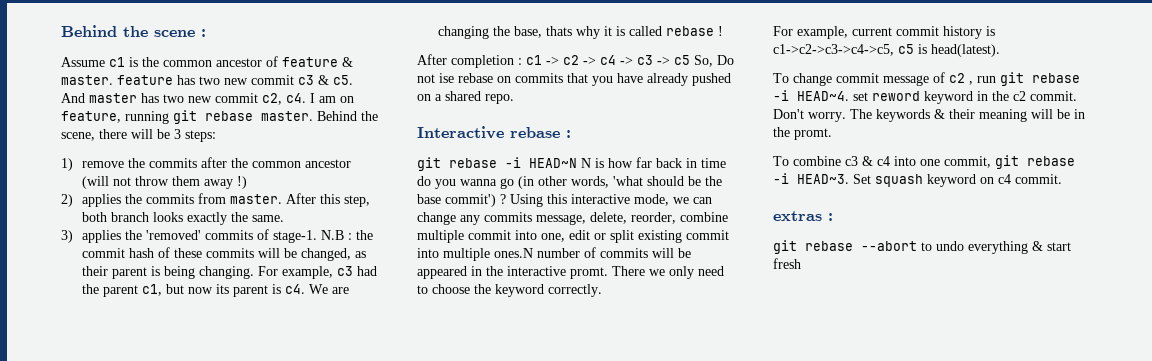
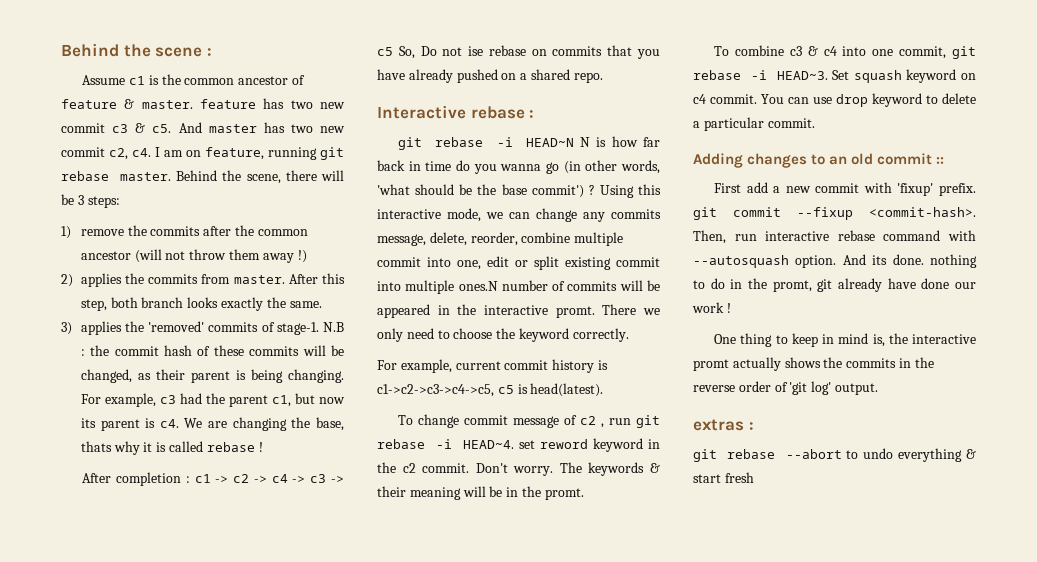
(1062, 179) none -> [761,93,976,107] [693,117,815,131] [693,153,945,168] [714,182,976,196] [693,207,976,220] [693,230,976,244] [693,254,977,268] [693,278,976,292] [692,302,731,313] [714,333,976,347] [693,357,934,371] [693,381,878,395] You can use drop keyword to delete a particular commit. // Adding changes to an old commit :: // First add a new commit with 'fixup' prefix. git commit --fixup <commit-hash>. Then, run interactive rebase command with --autosquash option. And its done. nothing to do in the promt, git already have done our work ! // One thing to keep in mind is, the interactive promt actually shows the commits in the reverse order of 'git log' output.

